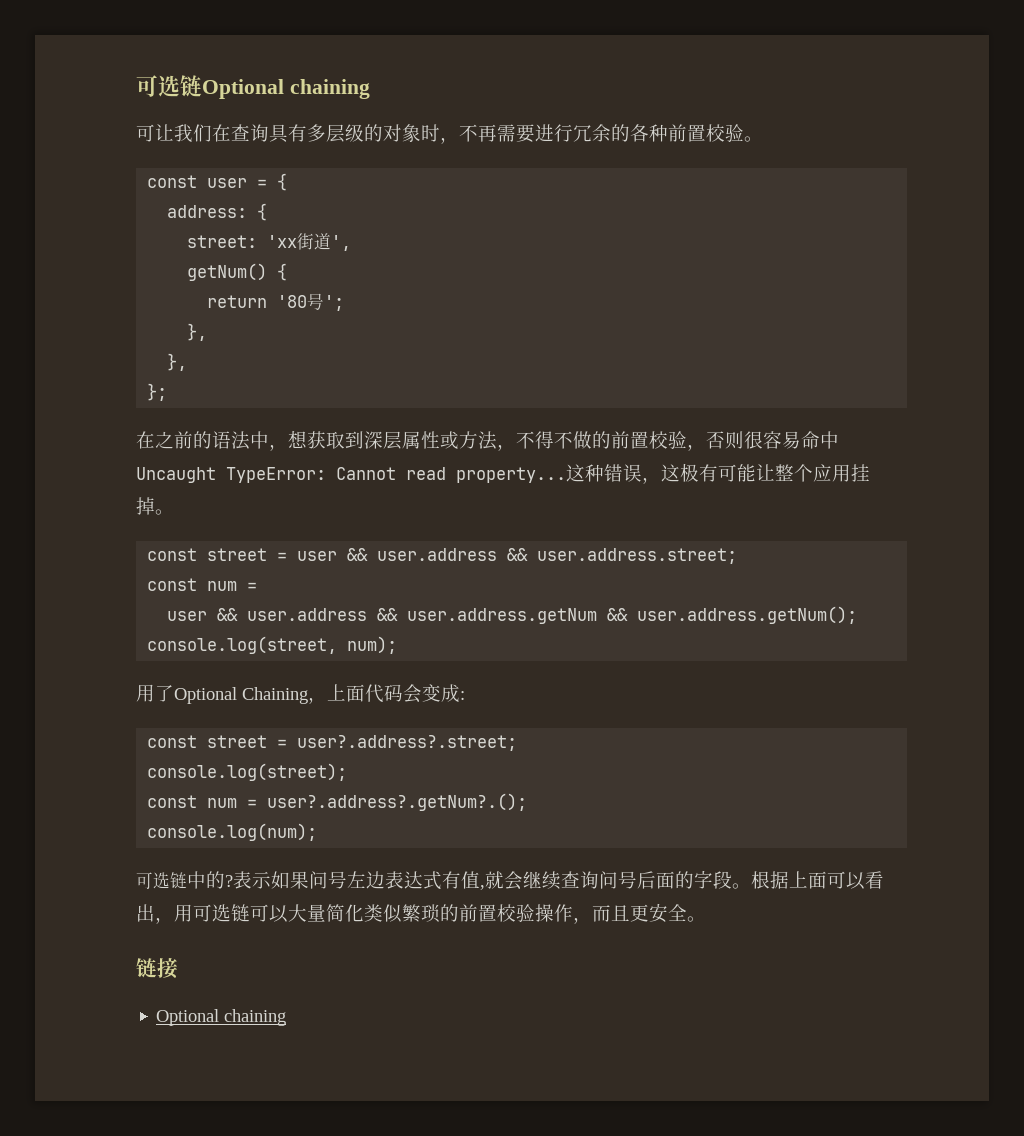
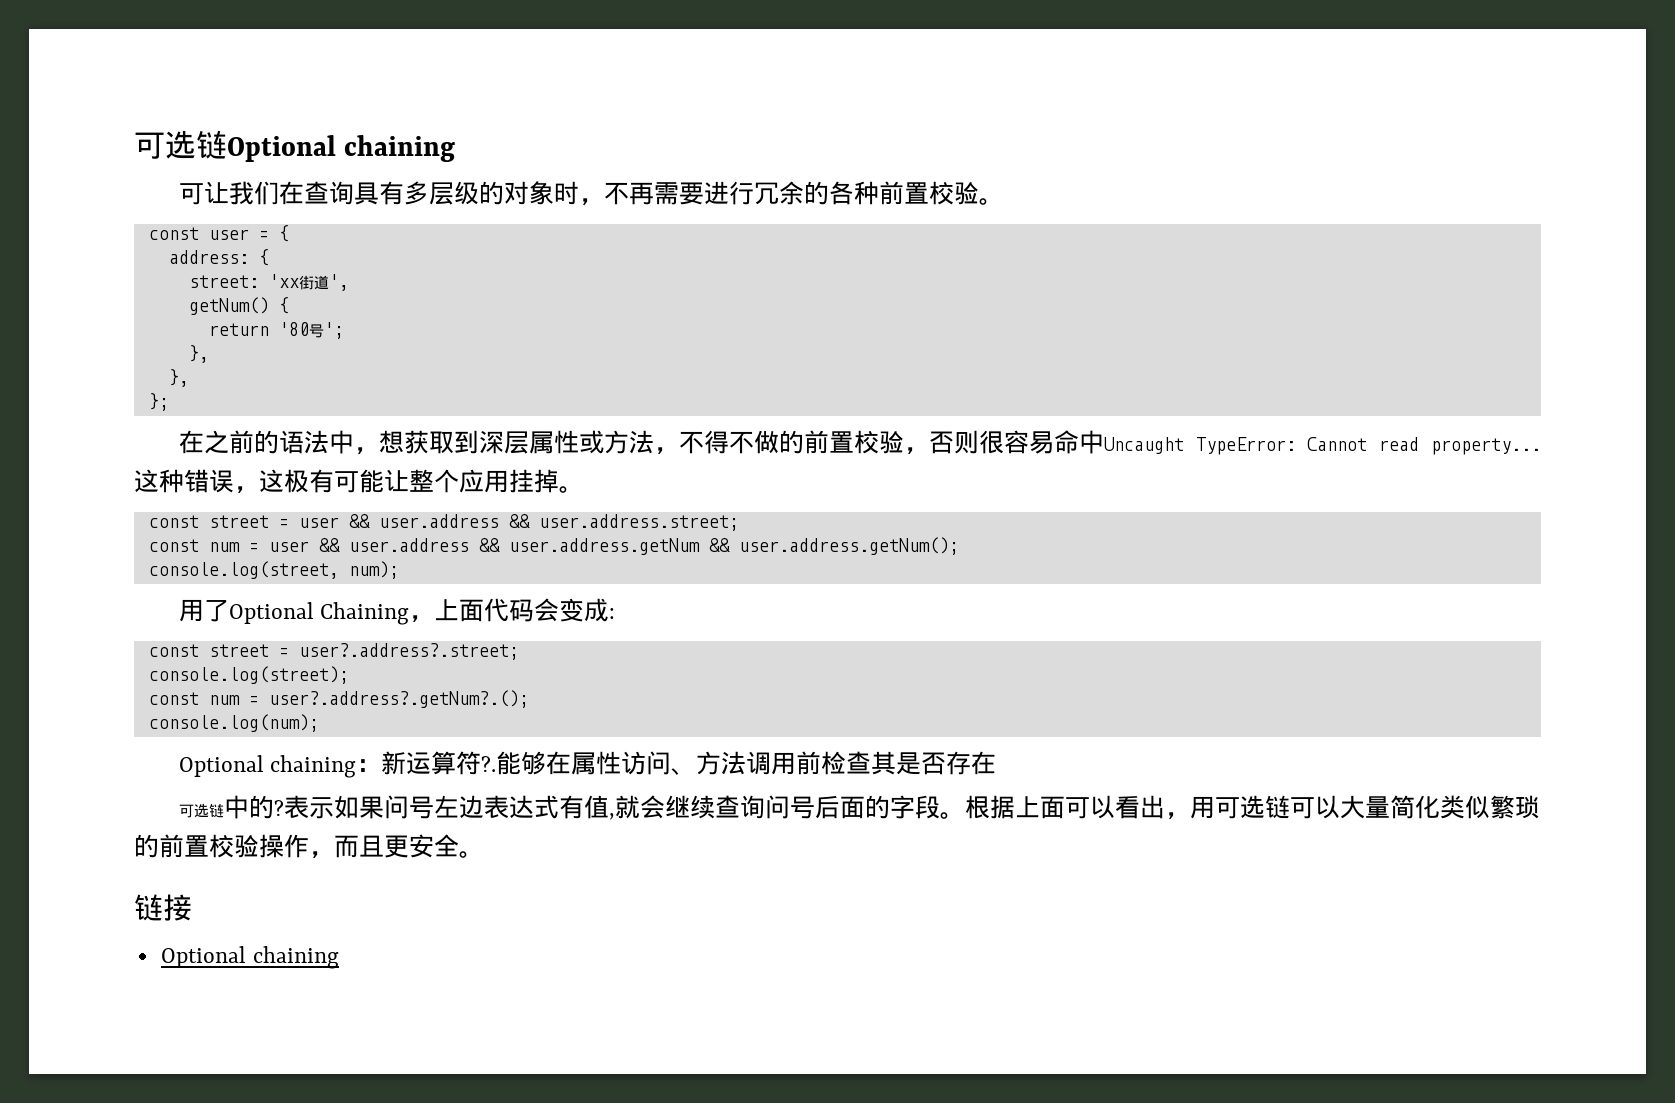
(258, 586) // -> (259, 547) none
(318, 832) none -> [178,751,997,778] // Optional chaining：新运算符?.能够在属性访问、方法调用前检查其是否存在

